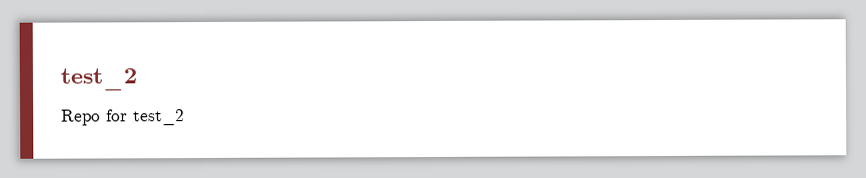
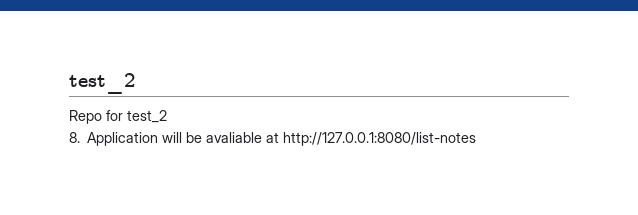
(185, 117) none -> [69,132,477,146] // 8. Application will be avaliable at http://127.0.0.1:8080/list-notes

